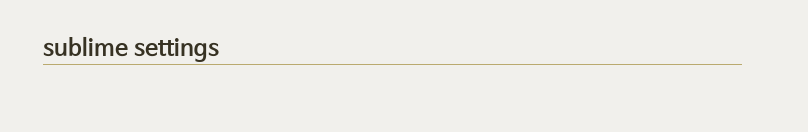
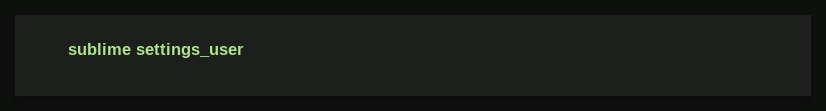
[134,38,220,62] settings -> [136,43,244,58] settings_user

